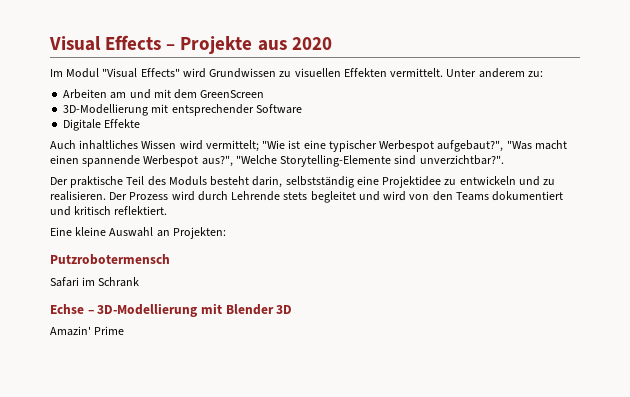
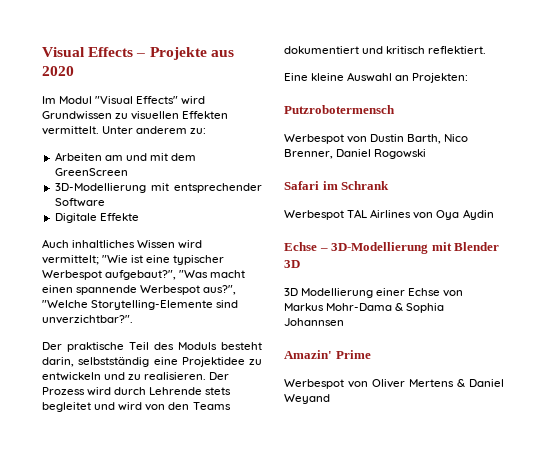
[50,277,140,287] Safari im Schrank -> [284,134,469,144] [284,149,427,159] [284,181,390,190] [284,209,494,220] Werbespot von Dustin Barth, Nico Brenner, Daniel Rogowski // Safari im Schrank // Werbespot TAL Airlines von Oya Aydin
[50,326,125,336] Amazin' Prime -> [284,288,464,298] [284,303,445,313] [284,318,344,326] [284,350,371,359] [284,379,504,389] [284,394,330,404] 3D Modellierung einer Echse von Markus Mohr-Dama & Sophia Johannsen // Amazin' Prime // Werbespot von Oliver Mertens & Daniel Weyand

